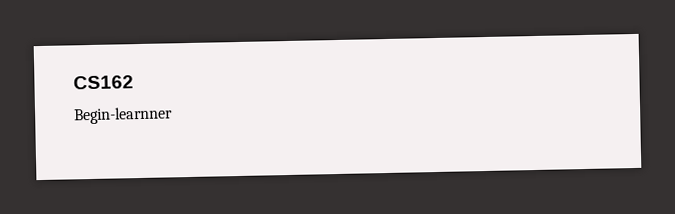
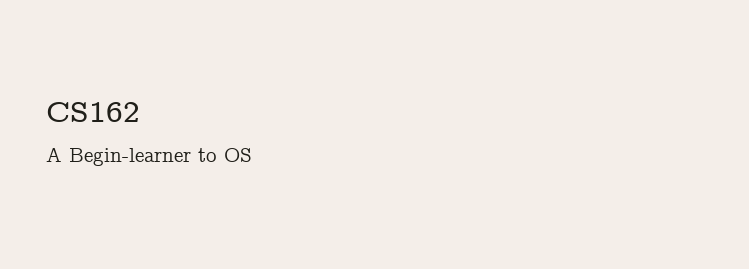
[73,106,173,125] Begin-learnner -> [46,147,252,166] A Begin-learner to OS

